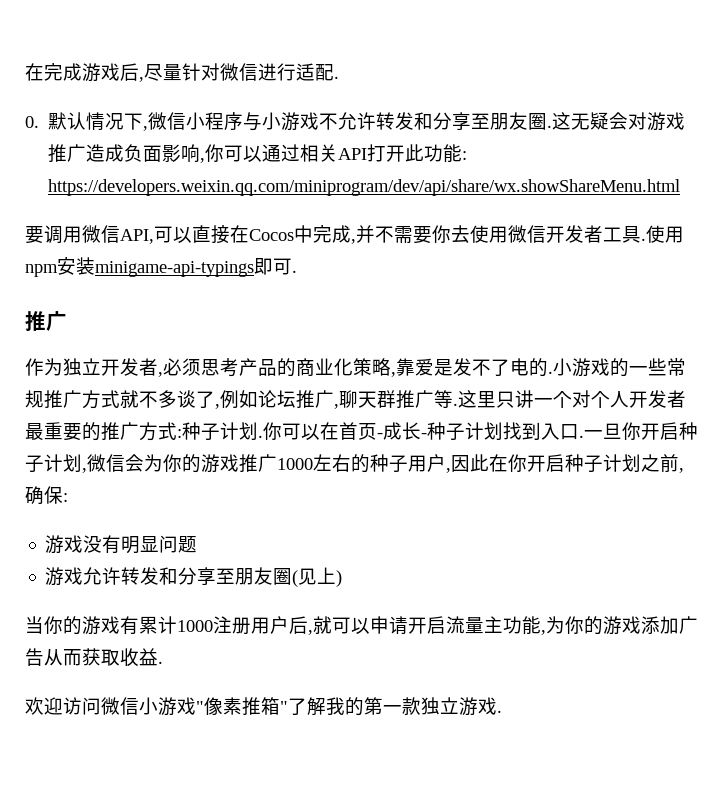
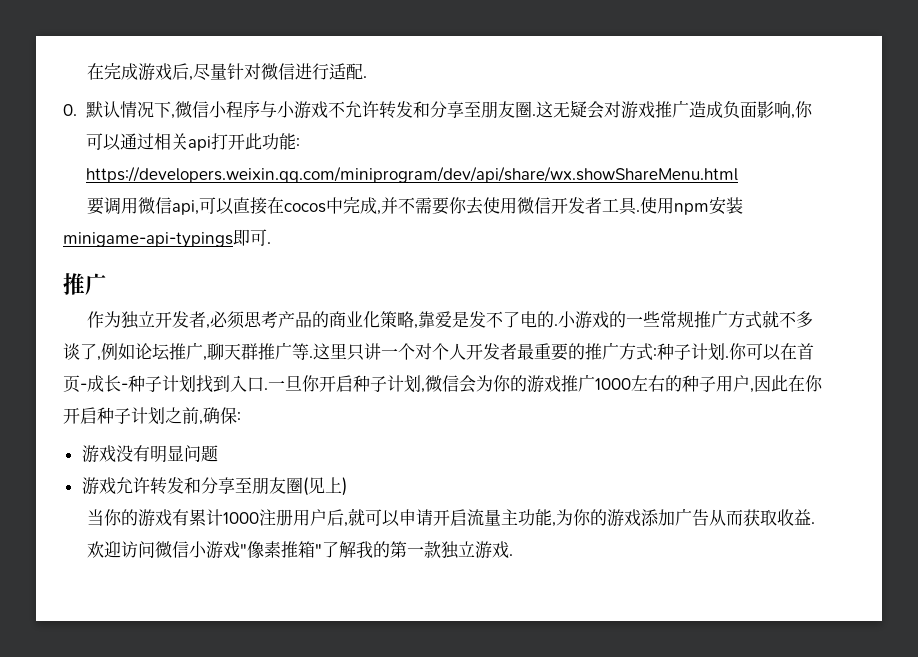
[338,148,368,160] API -> [187,136,211,151] api
[120,229,154,244] API, -> [172,200,200,215] api,
[249,229,294,241] Cocos -> [284,203,327,213] cocos

